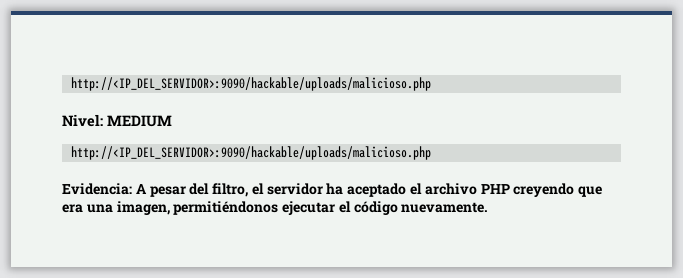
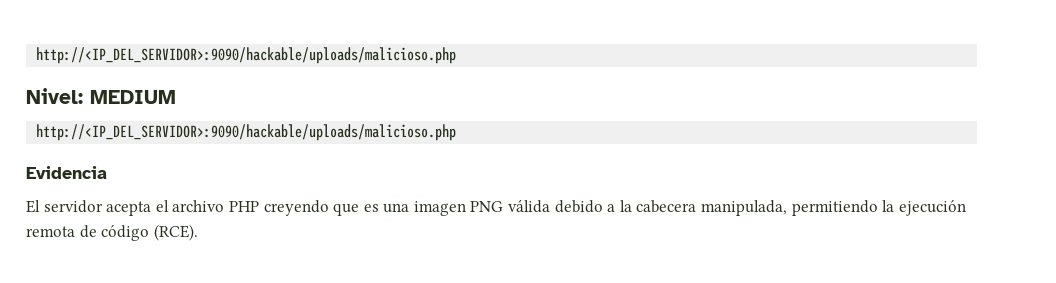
[62,183,407,197] Evidencia: A pesar del filtro, el servidor ha aceptado -> [26,166,107,179] [26,200,152,216] Evidencia // El servidor acepta
[62,201,489,215] era una imagen, permitiéndonos ejecutar el código nuevamente. -> [363,200,966,216] [26,224,198,241] es una imagen PNG válida debido a la cabecera manipulada, permitiendo la ejecución remota de código (RCE).

